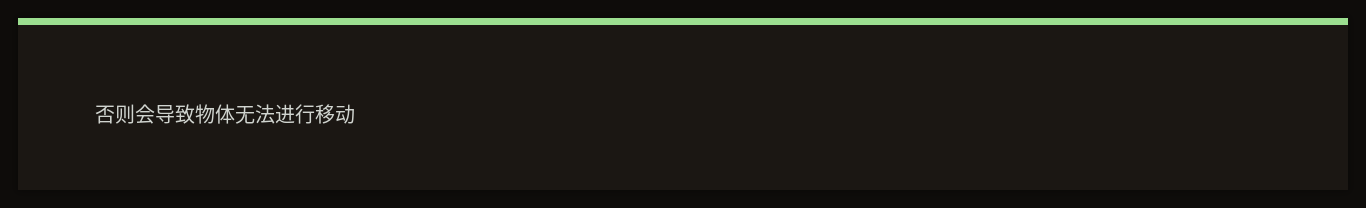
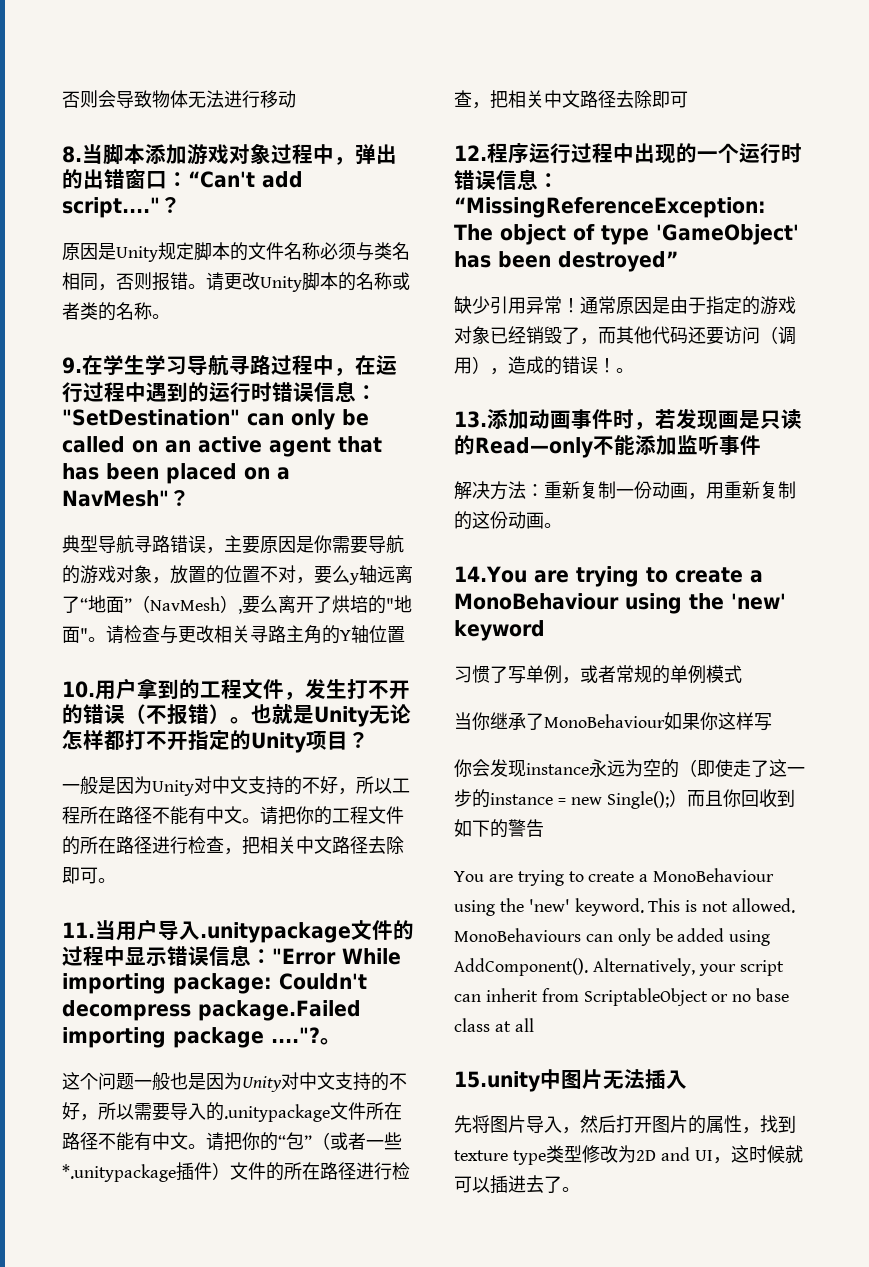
(355, 114) none -> [62,143,397,165] [62,169,303,189] [62,197,181,218] [62,242,410,262] [62,272,410,292] [62,302,170,321] [62,355,397,376] [62,381,377,403] [62,409,369,430] [62,436,382,457] [62,463,290,484] [62,490,190,507] [62,535,404,554] [62,565,413,585] [62,595,412,614] [62,625,405,644] [62,678,410,700] [62,704,411,727] [62,730,369,753] [62,776,410,796] [62,806,404,825] [62,836,404,855] [62,867,116,884] [62,919,414,943] [62,945,401,966] [62,973,367,994] [62,1000,361,1021] [62,1027,341,1048] [62,1072,407,1092] [62,1102,402,1122] [62,1132,402,1151] [62,1162,410,1182] [454,90,688,109] [454,143,802,164] [454,169,559,190] [454,197,766,218] [454,224,799,245] [454,251,678,272] [454,296,796,315] [454,326,796,345] [454,356,634,375] [454,409,802,430] [454,435,761,458] [454,481,796,500] [454,511,562,530] [454,566,763,587] [454,593,786,614] [454,620,545,641] [454,665,742,684] [454,712,772,731] [454,759,805,778] [454,789,795,809] [454,819,544,838] [454,868,775,886] [454,898,796,916] [454,928,771,946] [454,958,784,976] [454,988,790,1006] [454,1018,534,1032] [454,1069,687,1092] [454,1115,796,1134] [454,1145,803,1165] [454,1175,580,1194] // 8.当脚本添加游戏对象过程中，弹出的出错窗口：“Can't add script...."？ // 原因是Unity规定脚本的文件名称必须与类名相同，否则报错。请更改Unity脚本的名称或者类的名称。 // 9.在学生学习导航寻路过程中，在运行过程中遇到的运行时错误信息："SetDestination" can only be called on an active agent that has been placed on a NavMesh"？ // 典型导航寻路错误，主要原因是你需要导航的游戏对象，放置的位置不对，要么y轴远离了“地面”（NavMesh）,要么离开了烘培的"地面"。请检查与更改相关寻路主角的Y轴位置 // 10.用户拿到的工程文件，发生打不开的错误（不报错）。也就是Unity无论怎样都打不开指定的Unity项目？ // 一般是因为Unity对中文支持的不好，所以工程所在路径不能有中文。请把你的工程文件的所在路径进行检查，把相关中文路径去除即可。 // 11.当用户导入.unitypackage文件的过程中显示错误信息："Error While importing package: Couldn't decompress package.Failed importing package ...."?。 // 这个问题一般也是因为Unity对中文支持的不好，所以需要导入的.unitypackage文件所在路径不能有中文。请把你的“包”（或者一些*.unitypackage插件）文件的所在路径进行检查，把相关中文路径去除即可 // 12.程序运行过程中出现的一个运行时错误信息：“MissingReferenceException: The object of type 'GameObject' has been destroyed” // 缺少引用异常！通常原因是由于指定的游戏对象已经销毁了，而其他代码还要访问（调用），造成的错误！。 // 13.添加动画事件时，若发现画是只读的Read—only不能添加监听事件 // 解决方法：重新复制一份动画，用重新复制的这份动画。 // 14.You are trying to create a MonoBehaviour using the 'new' keyword // 习惯了写单例，或者常规的单例模式 // 当你继承了MonoBehaviour如果你这样写 // 你会发现instance永远为空的（即使走了这一步的instance = new Single();）而且你回收到如下的警告 // You are trying to create a MonoBehaviour using the 'new' keyword. This is not allowed. MonoBehaviours can only be added using AddComponent(). Alternatively, your script can inherit from ScriptableObject or no base class at all // 15.unity中图片无法插入 // 先将图片导入，然后打开图片的属性，找到texture type类型修改为2D and UI，这时候就可以插进去了。

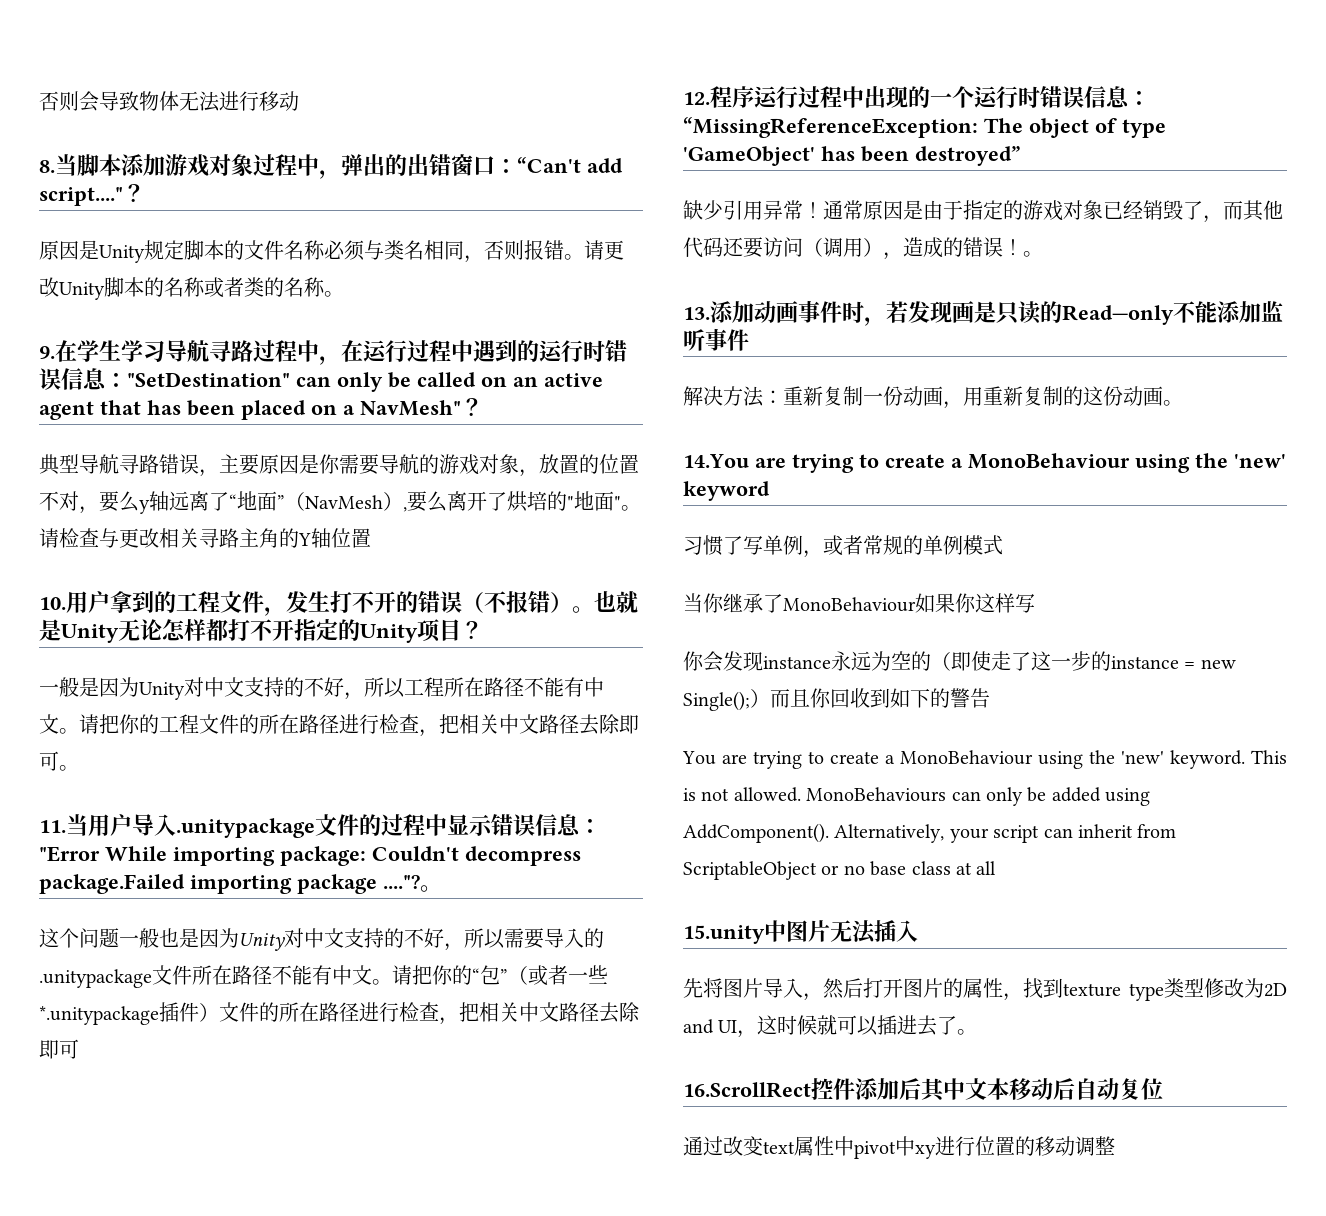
(580, 1189) none -> [683,1078,1163,1102] [683,1136,1115,1159] // 16.ScrollRect控件添加后其中文本移动后自动复位 // 通过改变text属性中pivot中xy进行位置的移动调整

